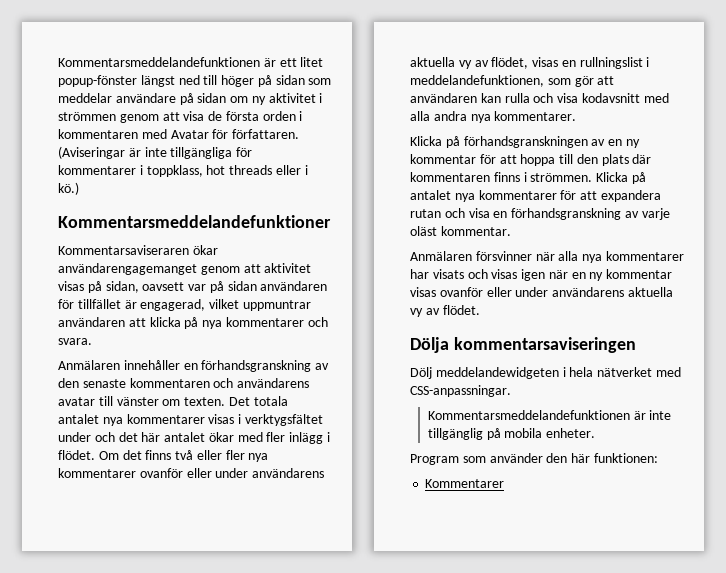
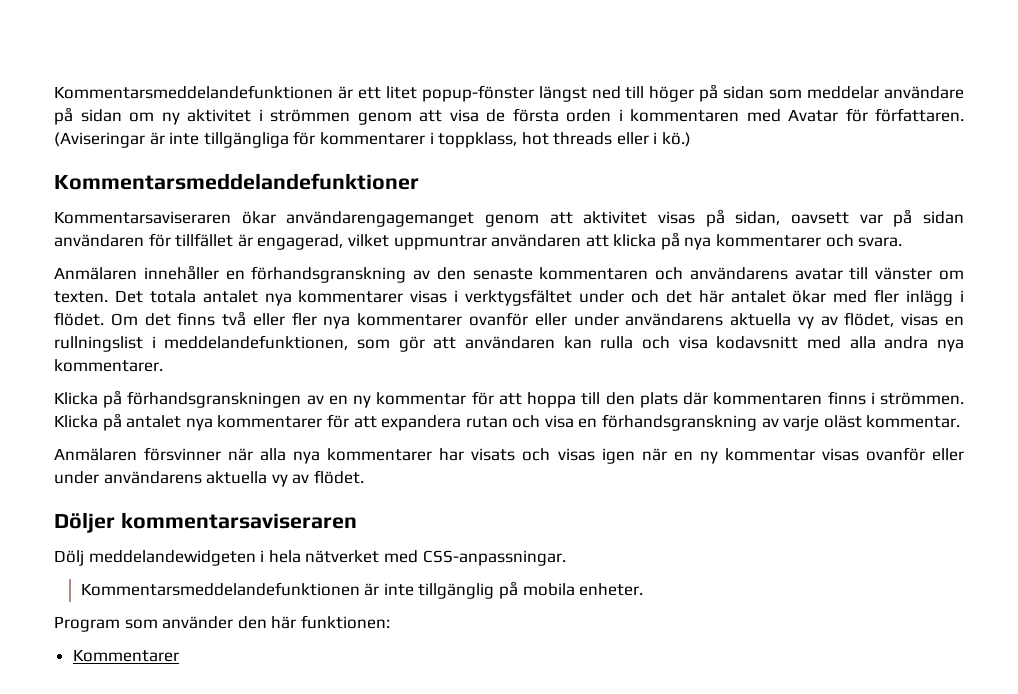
[410,337,636,353] Dölja kommentarsaviseringen -> [54,512,357,533] Döljer kommentarsaviseraren

